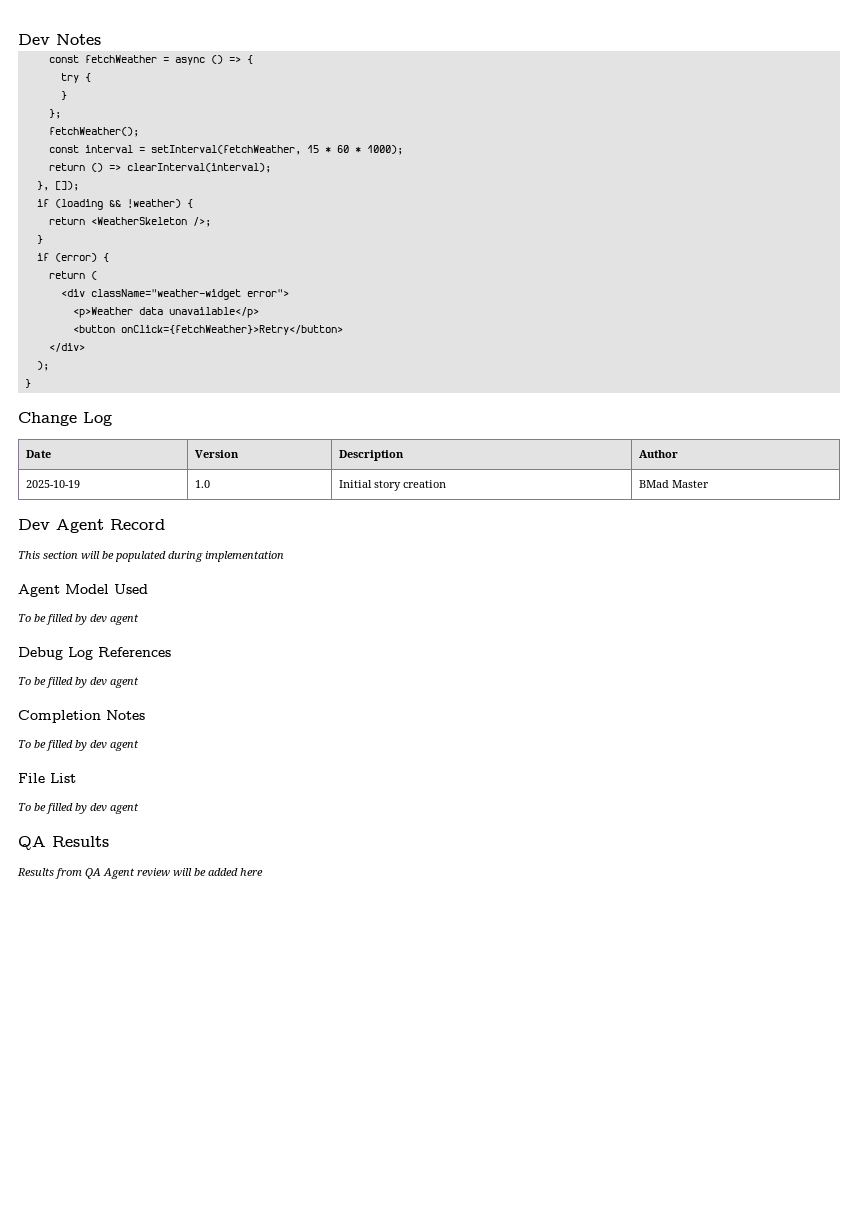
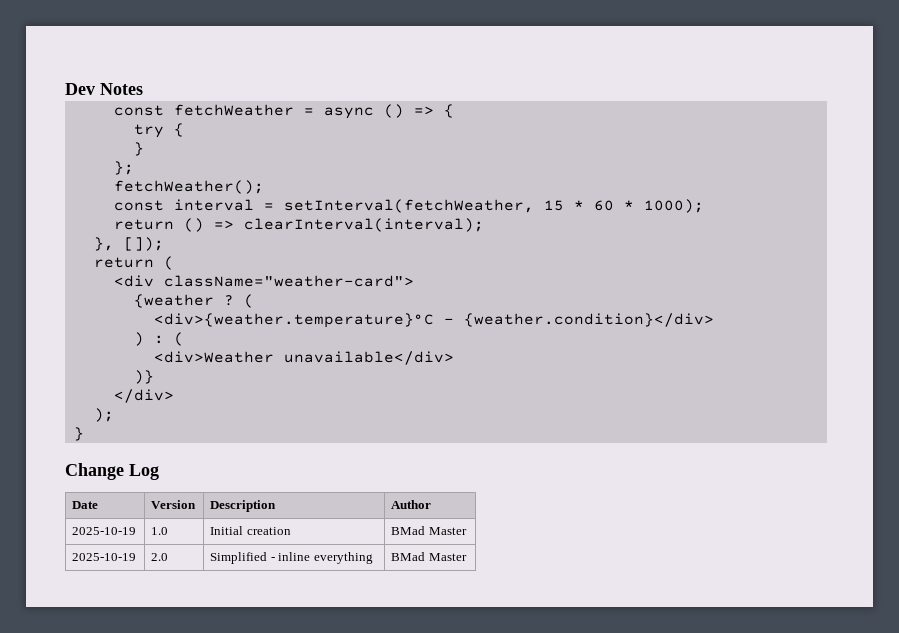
[36,199,193,210] [48,217,211,227] [36,235,43,244] [36,253,109,262] [48,271,97,280] [60,289,289,300] [72,307,259,318] [72,325,343,335] if (loading && !weather) { // return <WeatherSkeleton />; // } // if (error) { // return ( // <div className="weather-widget error"> // <p>Weather data unavailable</p> // <button onClick={fetchWeather}>Retry</button> -> [93,256,174,270] [113,275,414,287] [133,294,254,308] [153,313,714,328] [133,332,184,346] [153,351,454,365] [133,370,154,384] return ( // <div className="weather-card"> // {weather ? ( // <div>{weather.temperature}°C - {weather.condition}</div> // ) : ( // <div>Weather unavailable</div> // )}
[374,480,402,491] story -> (244, 530) none
[18,519,165,533] [18,551,284,562] [18,584,148,597] [18,614,139,625] [18,647,171,660] [18,677,139,688] [18,710,145,723] [18,740,139,751] [18,773,76,783] [18,803,139,814] [18,836,109,850] [17,868,263,879] // Dev Agent Record // This section will be populated during implementation // Agent Model Used // To be filled by dev agent // Debug Log References // To be filled by dev agent // Completion Notes // To be filled by dev agent // File List // To be filled by dev agent // QA Results // Results from QA Agent review will be added here -> [72,553,137,561] [151,553,169,561] [210,552,373,564] [391,552,467,561] // 2025-10-19 | 2.0 | Simplified - inline everything | BMad Master

